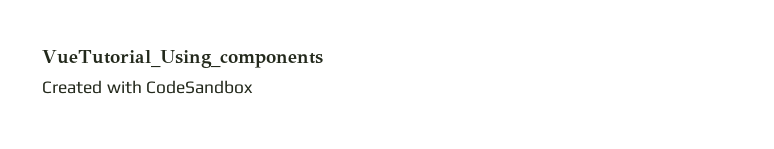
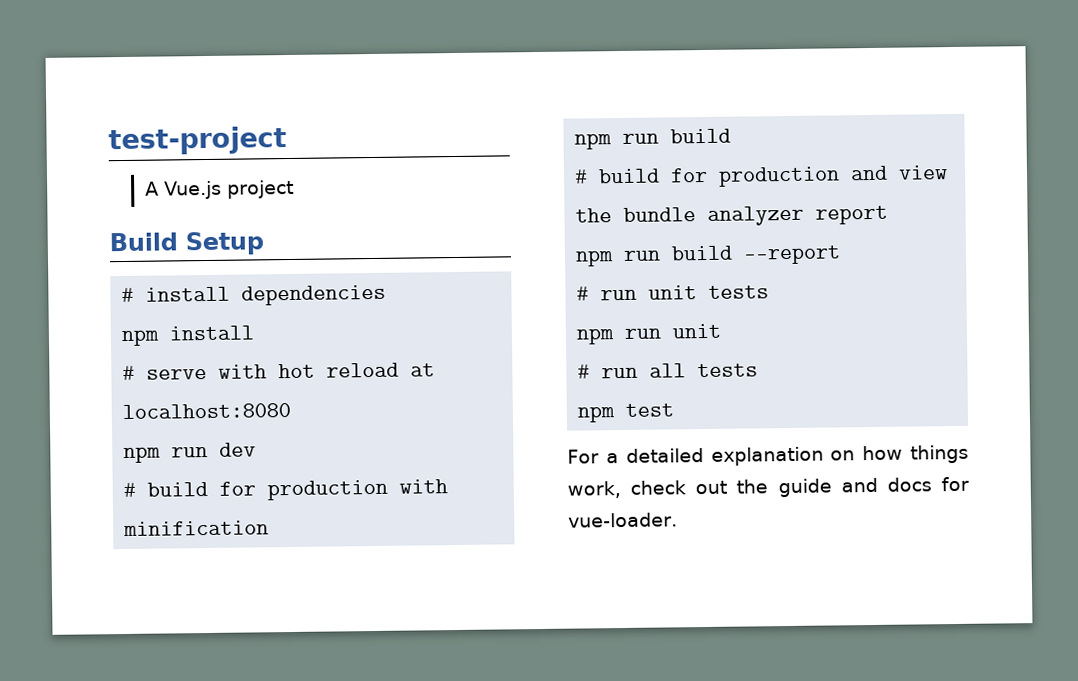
[42,50,323,68] [42,80,254,94] VueTutorial_Using_components // Created with CodeSandbox -> [108,126,287,156] [144,179,295,200] [109,231,264,256] [121,284,387,306] [121,325,255,347] [122,362,436,381] [122,402,292,420] [123,442,257,464] [123,479,449,501] [123,520,270,537] [574,128,732,150] [574,165,949,187] [575,205,889,226] [575,245,842,267] [576,285,770,301] [576,323,722,345] [577,363,759,379] [577,403,675,423] [567,444,969,466] [567,476,969,499] [568,512,678,528] test-project // A Vue.js project // Build Setup // # install dependencies // npm install // # serve with hot reload at localhost:8080 // npm run dev // # build for production with minification // npm run build // # build for production and view the bundle analyzer report // npm run build --report // # run unit tests // npm run unit // # run all tests // npm test // For a detailed explanation on how things work, check out the guide and docs for vue-loader.

